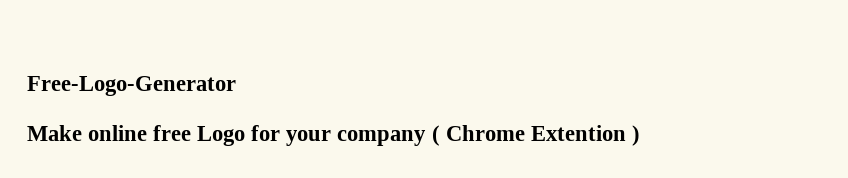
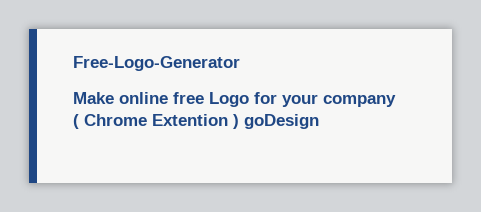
(640, 135) none -> [244,114,319,129] goDesign

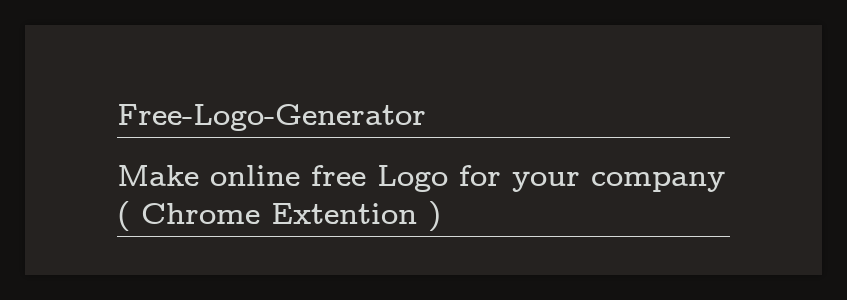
[244,114,319,129] goDesign -> (441, 216) none

